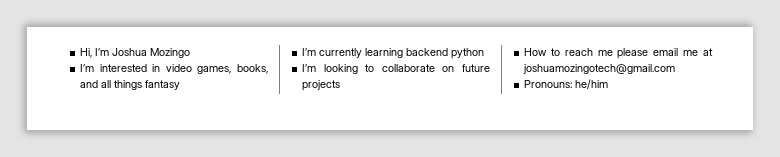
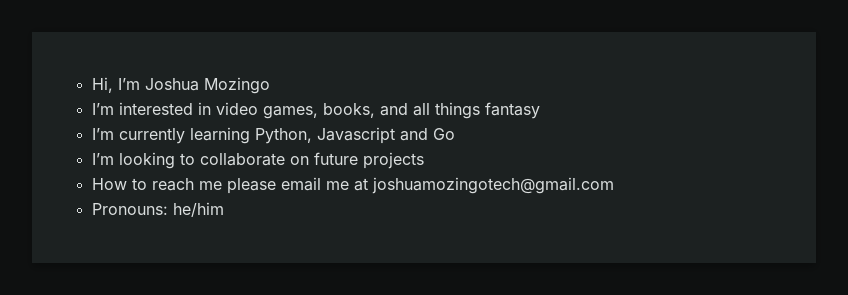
[406,48,485,59] backend python -> [254,127,455,144] Python, Javascript and Go

